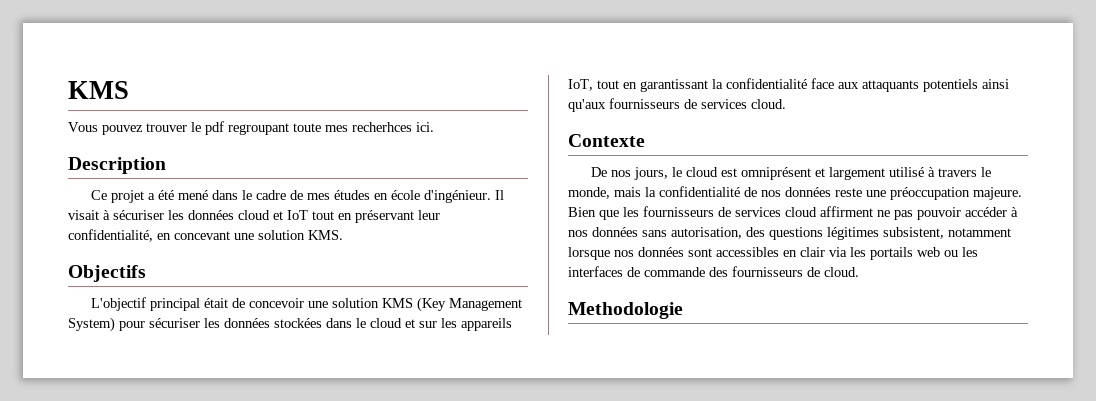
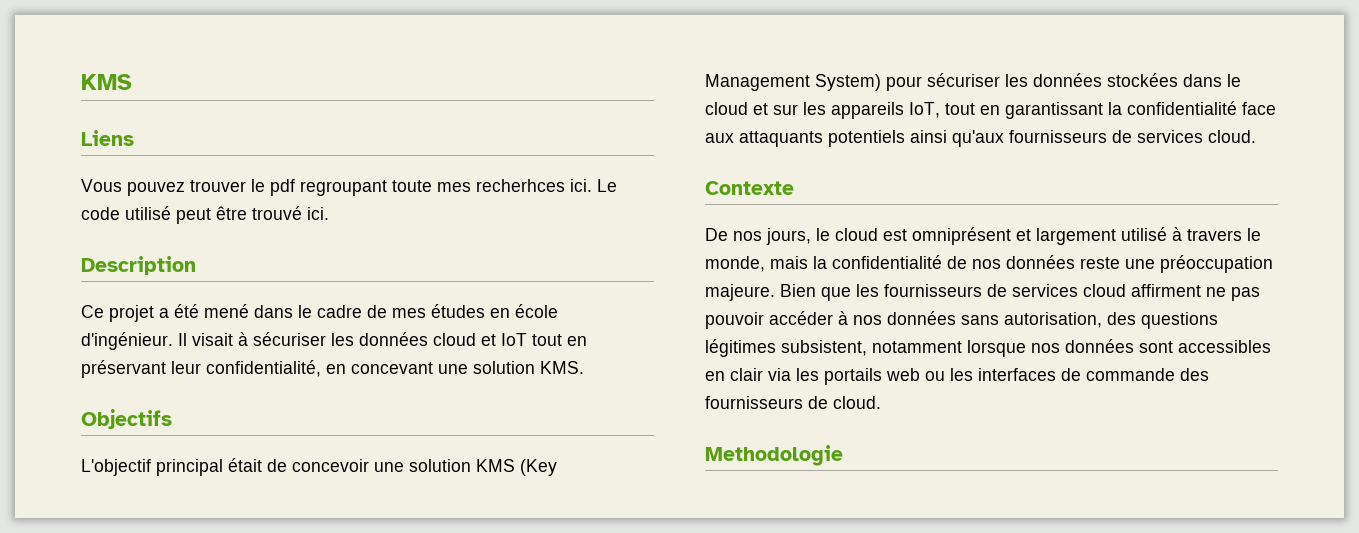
[68,81,129,99] KMS -> [81,74,132,90] [81,130,134,146] KMS // Liens
(434, 127) none -> [597,179,617,192] [81,206,329,224] Le code utilisé peut être trouvé ici.

